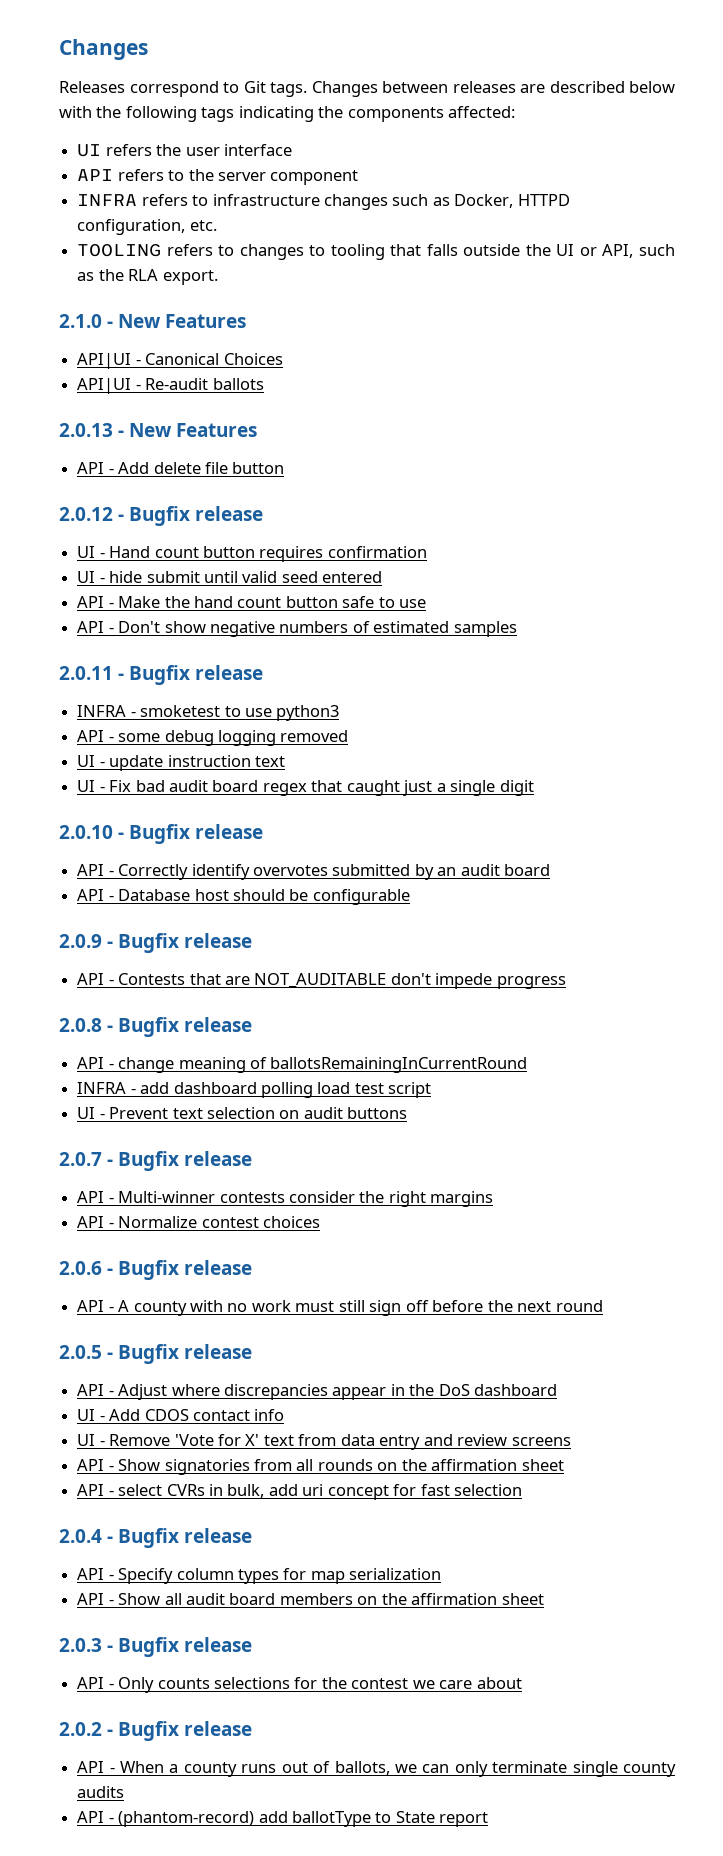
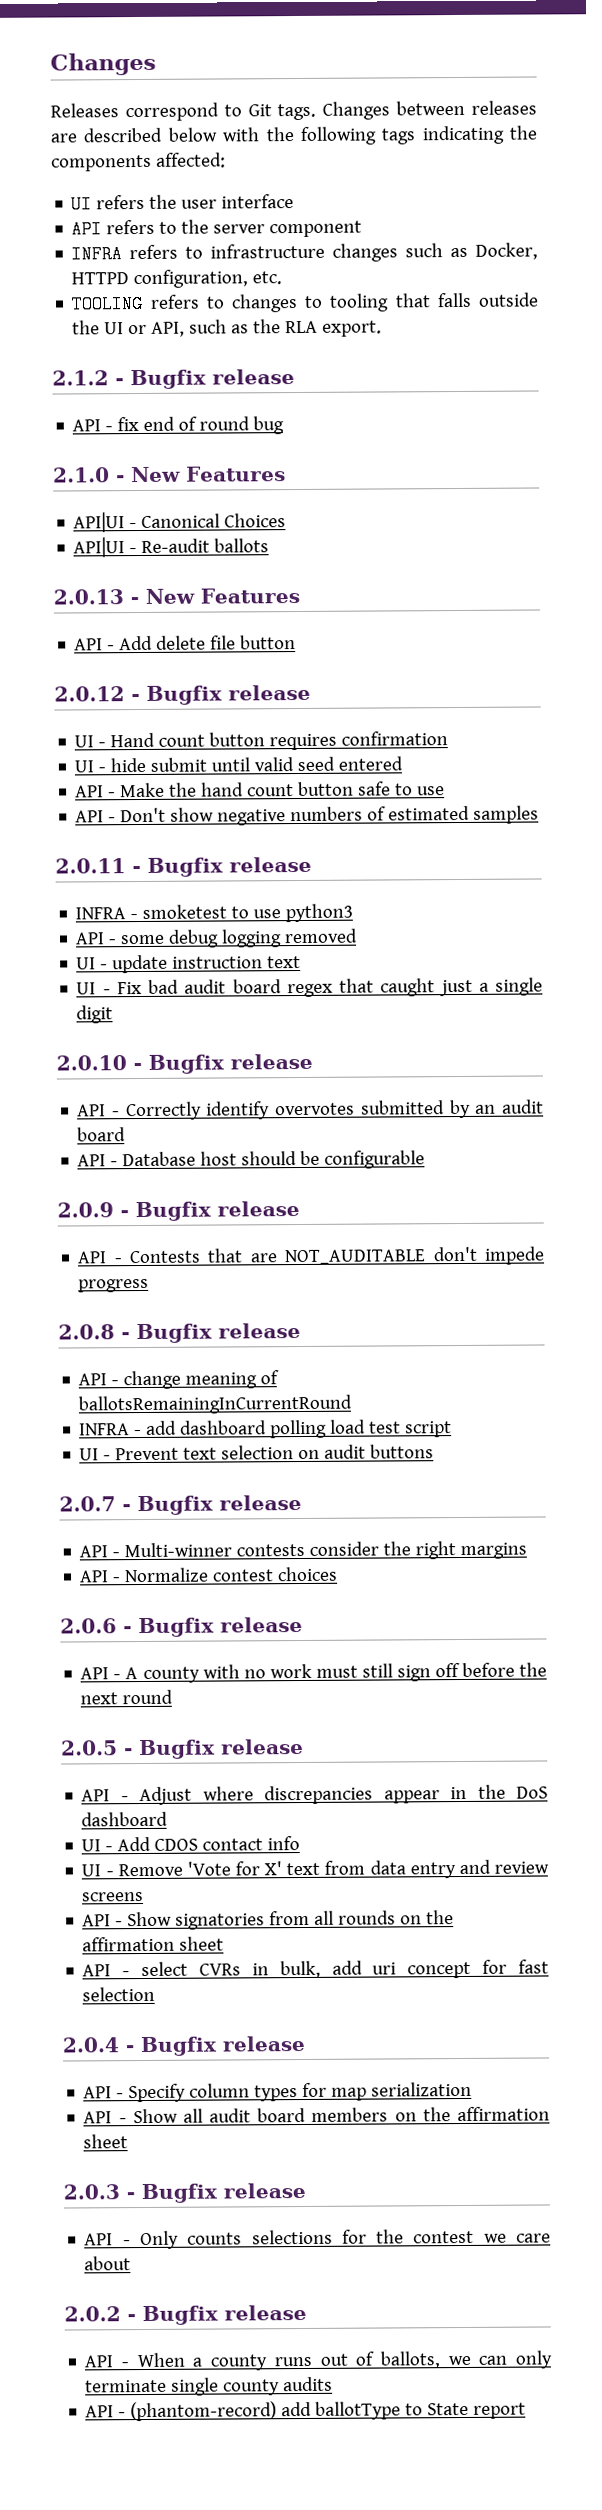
(218, 277) none -> [52,369,295,390] [72,416,285,435] // 2.1.2 - Bugfix release // API - fix end of round bug

